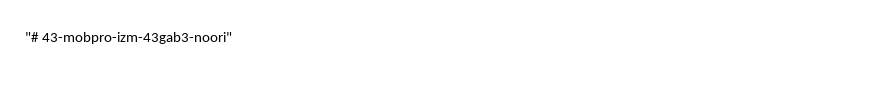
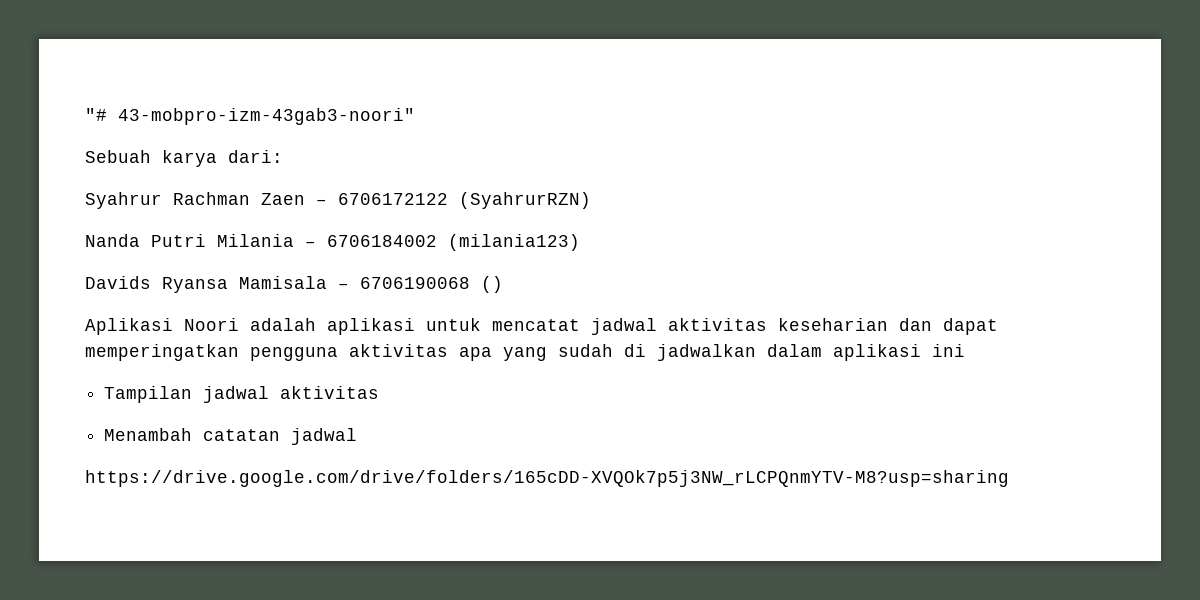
(232, 38) none -> [85,150,283,167] [85,192,591,209] [85,234,580,251] [85,276,503,293] [85,318,998,335] [85,344,965,361] [104,386,380,403] [104,428,358,445] [85,470,1009,487] // Sebuah karya dari: // Syahrur Rachman Zaen – 6706172122 (SyahrurRZN) // Nanda Putri Milania – 6706184002 (milania123) // Davids Ryansa Mamisala – 6706190068 () // Aplikasi Noori adalah aplikasi untuk mencatat jadwal aktivitas keseharian dan dapat memperingatkan pengguna aktivitas apa yang sudah di jadwalkan dalam aplikasi ini // Tampilan jadwal aktivitas // Menambah catatan jadwal // https://drive.google.com/drive/folders/165cDD-XVQOk7p5j3NW_rLCPQnmYTV-M8?usp=sharing

